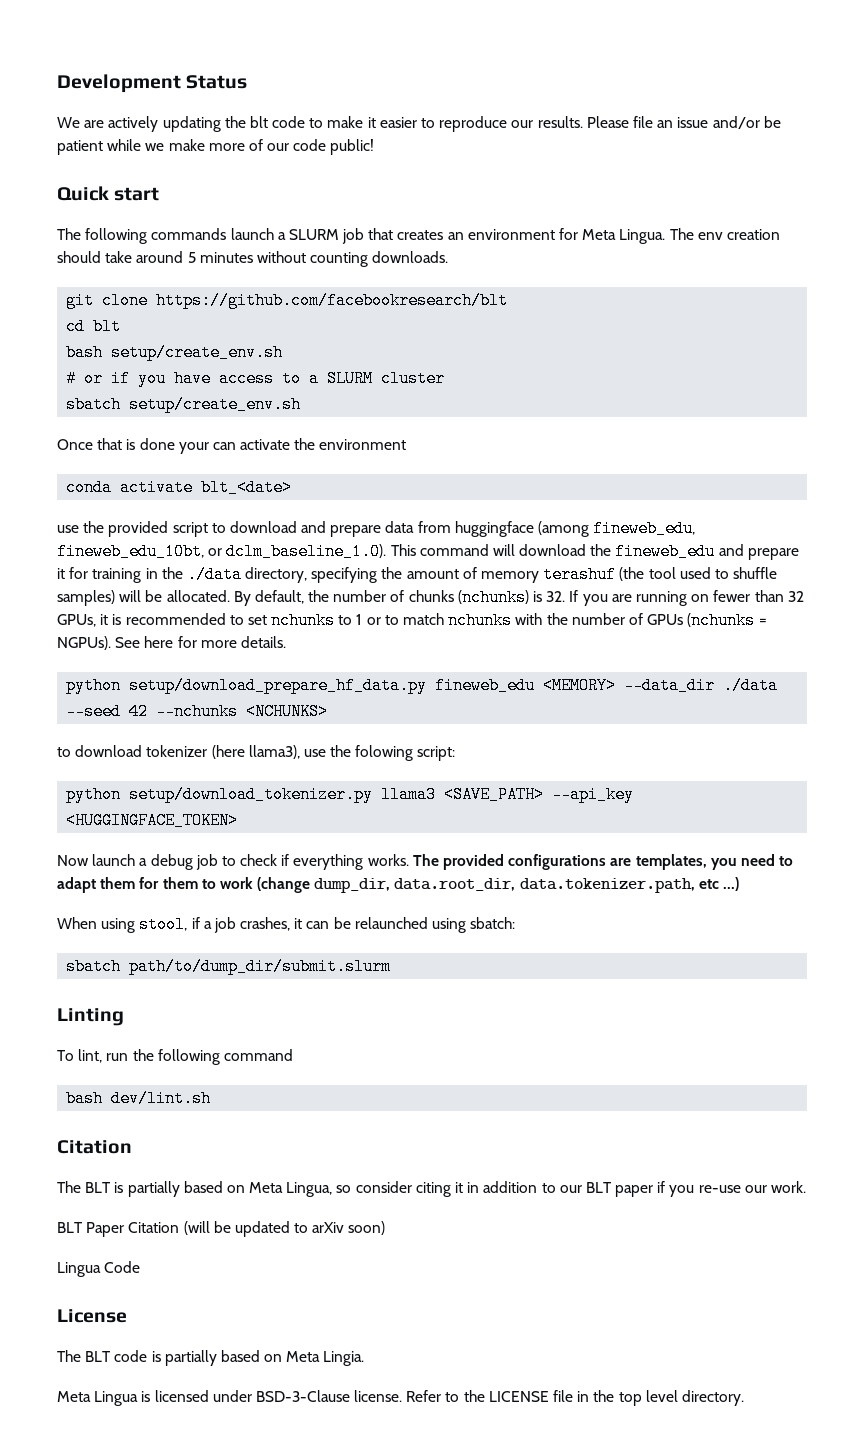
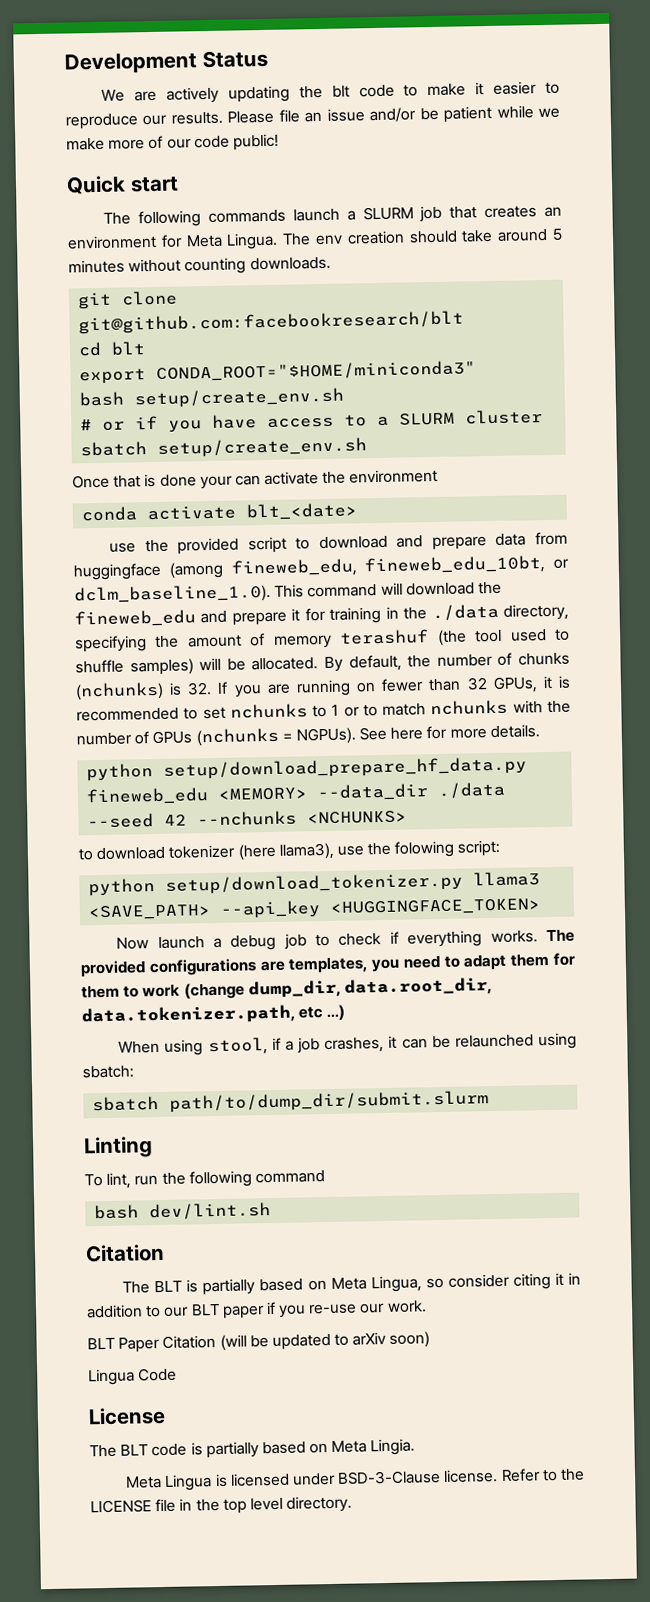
[156,292,509,309] https://github.com/facebookresearch/blt -> [78,310,465,335] git@github.com:facebookresearch/blt
(122, 326) none -> [79,360,477,385] // export CONDA_ROOT="$HOME/miniconda3"

